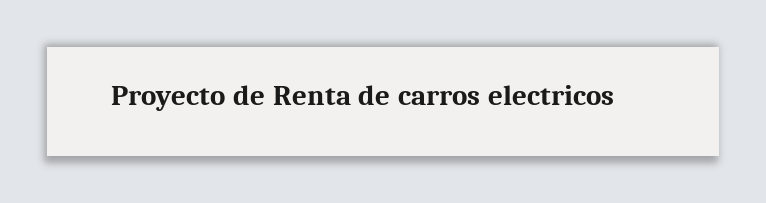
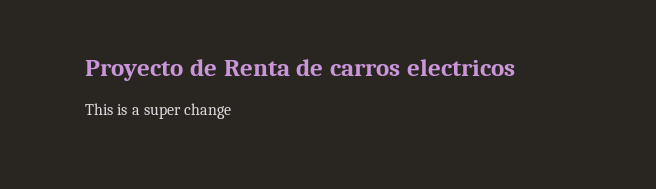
(615, 95) none -> [85,103,232,119] // This is a super change

